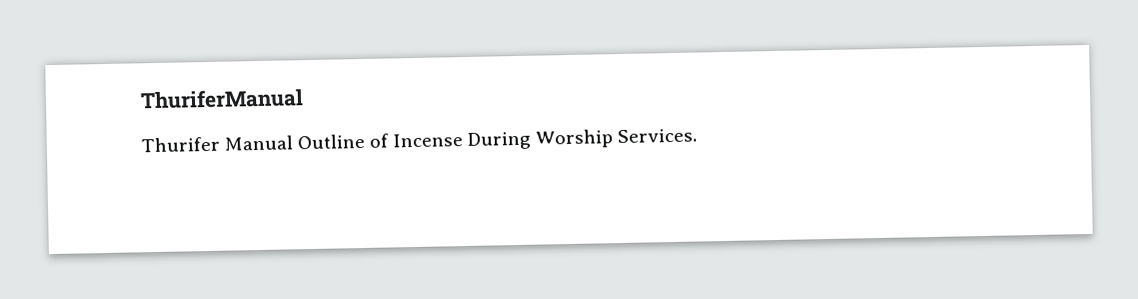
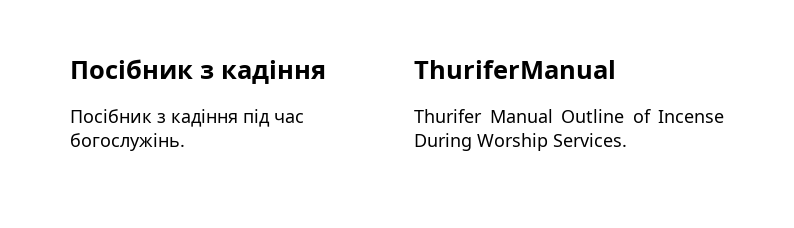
(140, 99) none -> [70,59,326,84] [70,109,304,127] [70,133,185,151] Посібник з кадіння // Посібник з кадіння під час богослужінь. //

